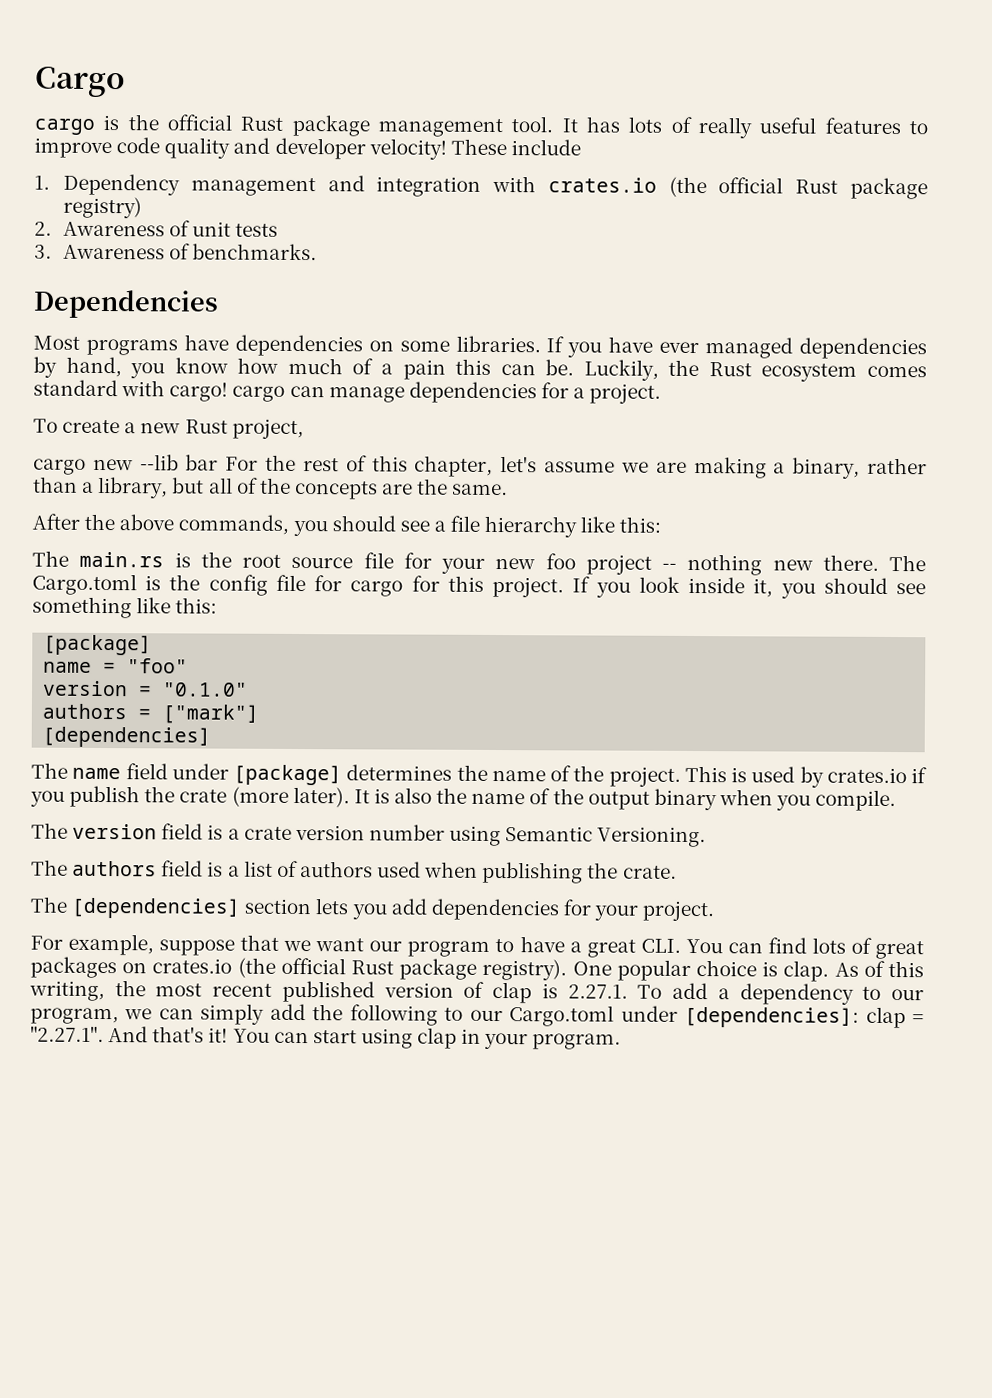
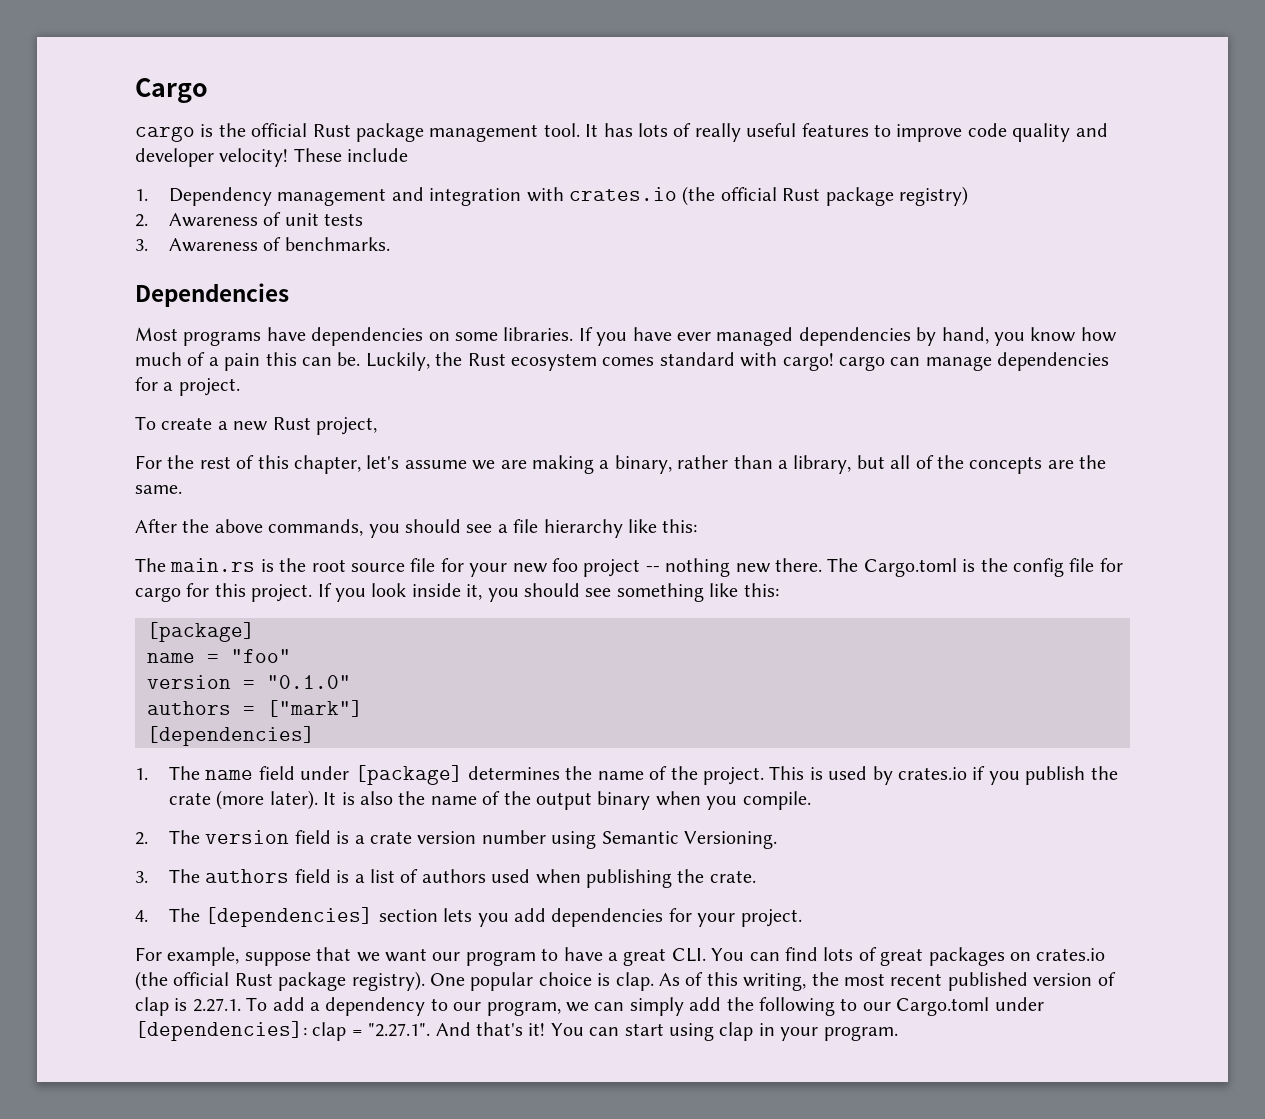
[33,454,219,475] cargo new --lib bar -> (377, 426) none
(212, 737) none -> [135,768,148,780] 1.
(897, 800) none -> [135,832,148,845] 2.
(707, 837) none -> [135,871,148,883] 3.
(677, 872) none -> [135,910,148,922] 4.

